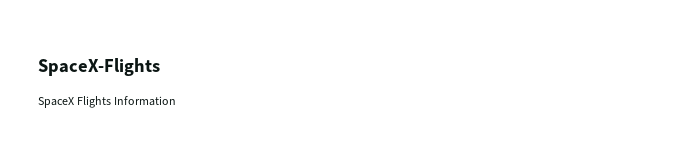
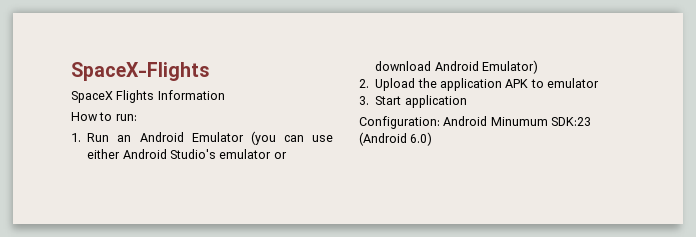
(177, 101) none -> [71,112,137,121] [71,131,333,145] [87,149,287,159] [375,60,538,74] [359,78,600,91] [359,95,467,108] [359,116,592,129] [359,132,433,146] // How to run: // 1. Run an Android Emulator (you can use either Android Studio's emulator or download Android Emulator) // 2. Upload the application APK to emulator // 3. Start application // Configuration: Android Minumum SDK:23 (Android 6.0)

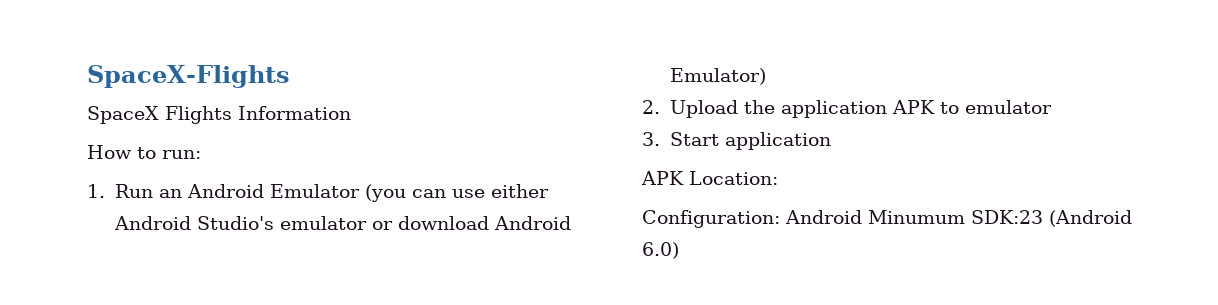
(467, 101) none -> [641,171,778,185] // APK Location:

